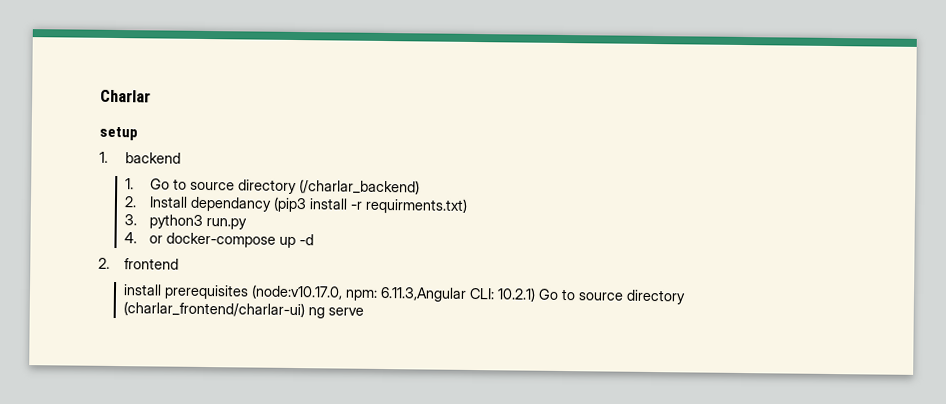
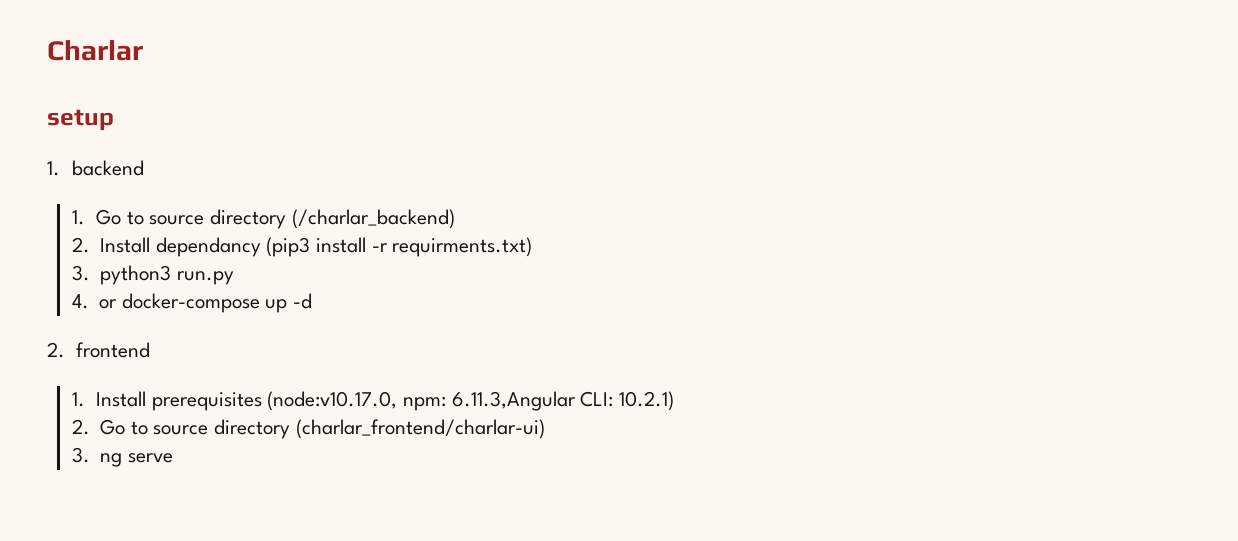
[122,284,162,296] install -> [71,391,147,407] 1. Install
(536, 294) none -> [71,419,90,435] // 2.
(305, 309) none -> [71,447,90,463] // 3.

